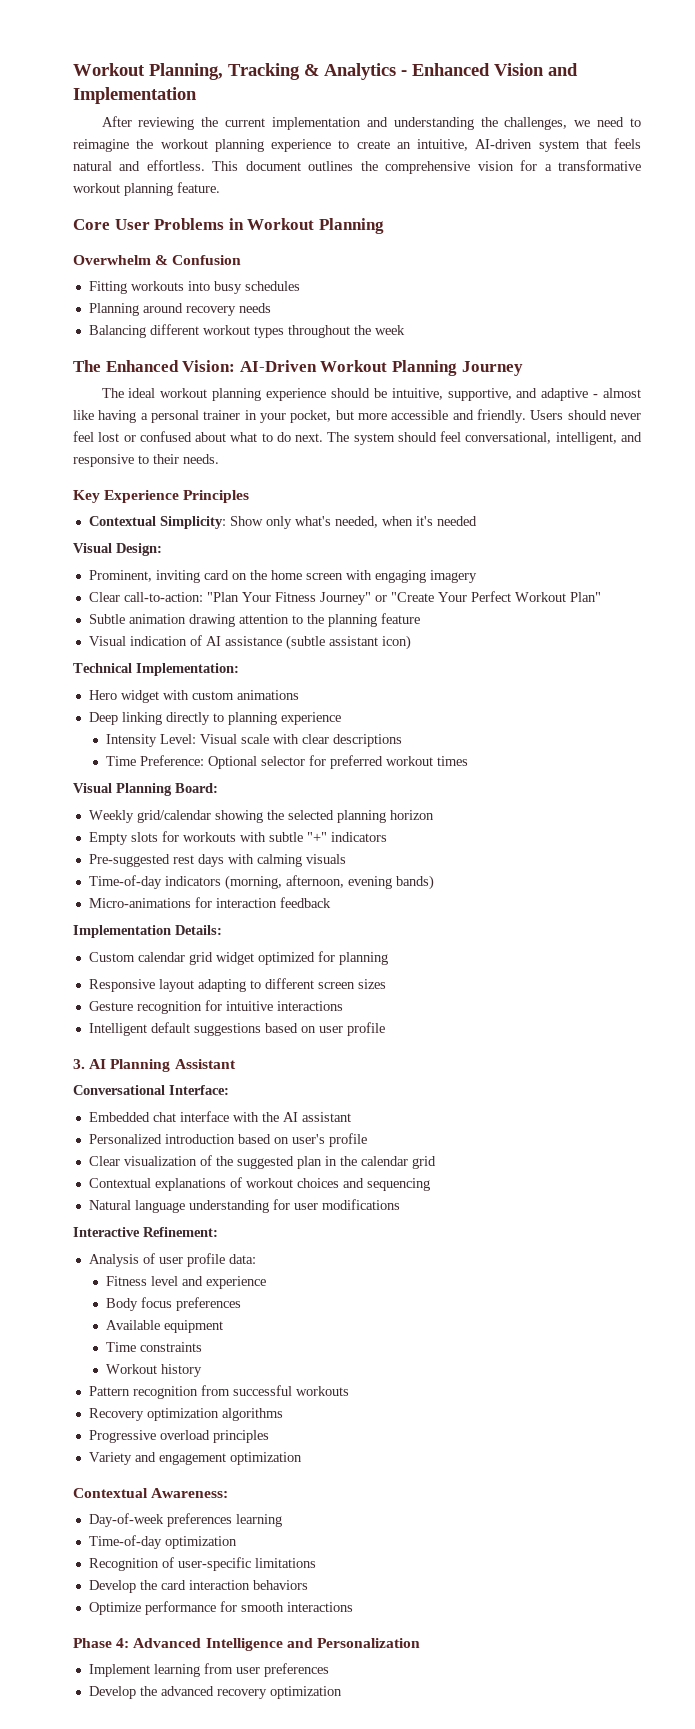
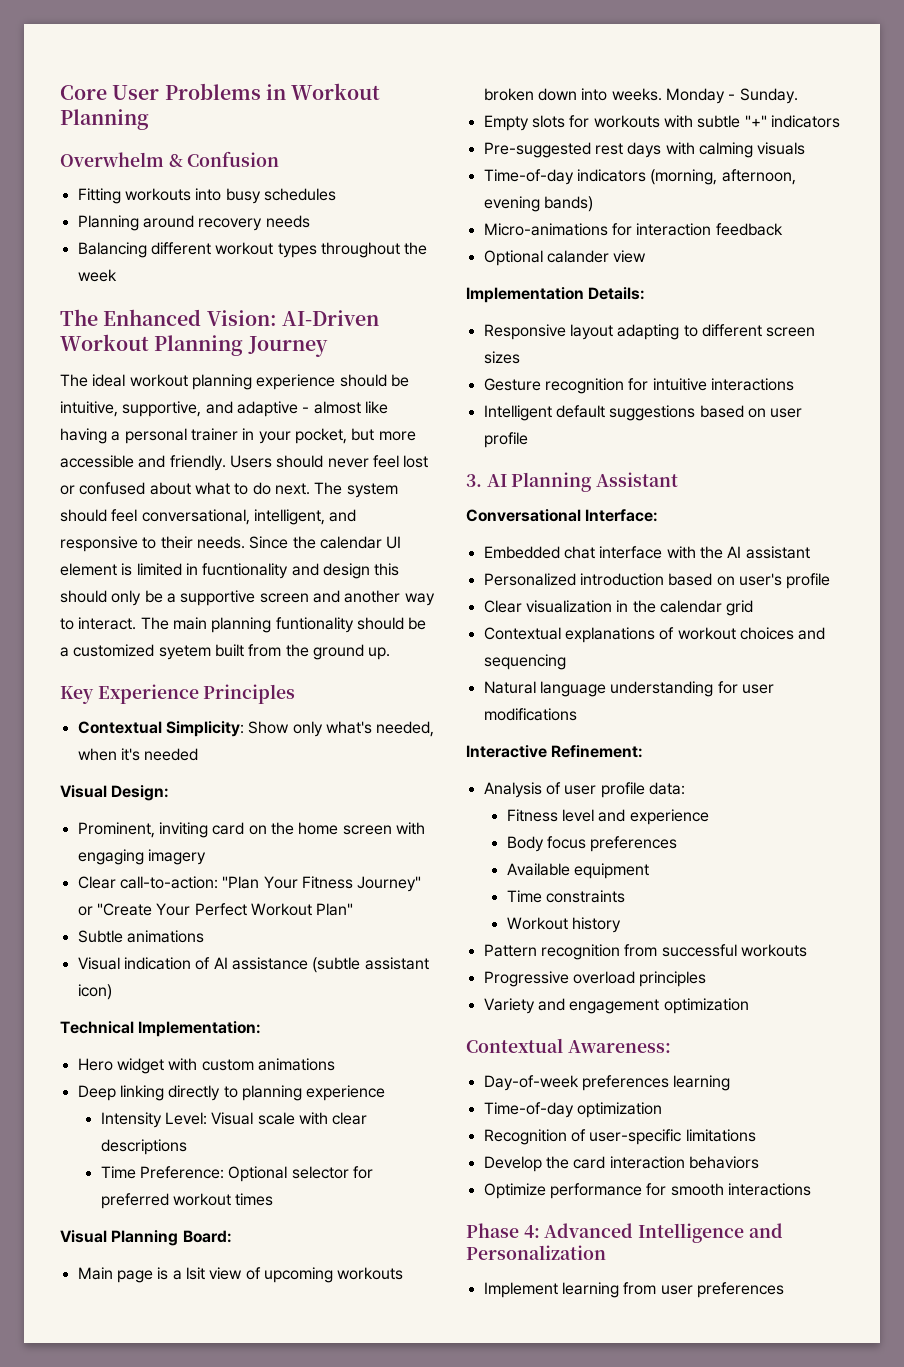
[73,63,578,80] [73,87,197,104] [101,116,641,130] [73,138,641,152] [73,160,641,174] [73,182,220,196] Workout Planning, Tracking & Analytics - Enhanced Vision and Implementation // After reviewing the current implementation and understanding the challenges, we need to reimagine the workout planning experience to create an intuitive, AI-driven system that feels natural and effortless. This document outlines the comprehensive vision for a transformative workout planning feature. // -> (60, 92) none
(219, 459) none -> [249,536,402,549] [60,563,400,579] [60,590,435,606] [60,617,427,633] [60,644,391,660] Since the calendar UI element is limited in fucntionality and design this should only be a supportive screen and another way to interact. The main planning funtionality should be a customized syetem built from the ground up.
[128,613,420,627] animation drawing attention to the planning feature -> [126,930,204,943] animations
[88,810,434,823] Weekly grid/calendar showing the selected planning horizon -> [77,1267,404,1283] [483,88,798,104] Main page is a lsit view of upcoming workouts broken down into weeks. Monday - Sunday.
(331, 902) none -> [483,250,647,266] // Optional calander view
[88,951,388,965] // Custom calendar grid widget optimized for planning -> (646, 293) none
[199,1155,322,1169] of the suggested plan -> (612, 606) none
[88,1408,283,1421] // Recovery optimization algorithms -> (807, 950) none
[88,1686,342,1699] // Develop the advanced recovery optimization -> (784, 1290) none

